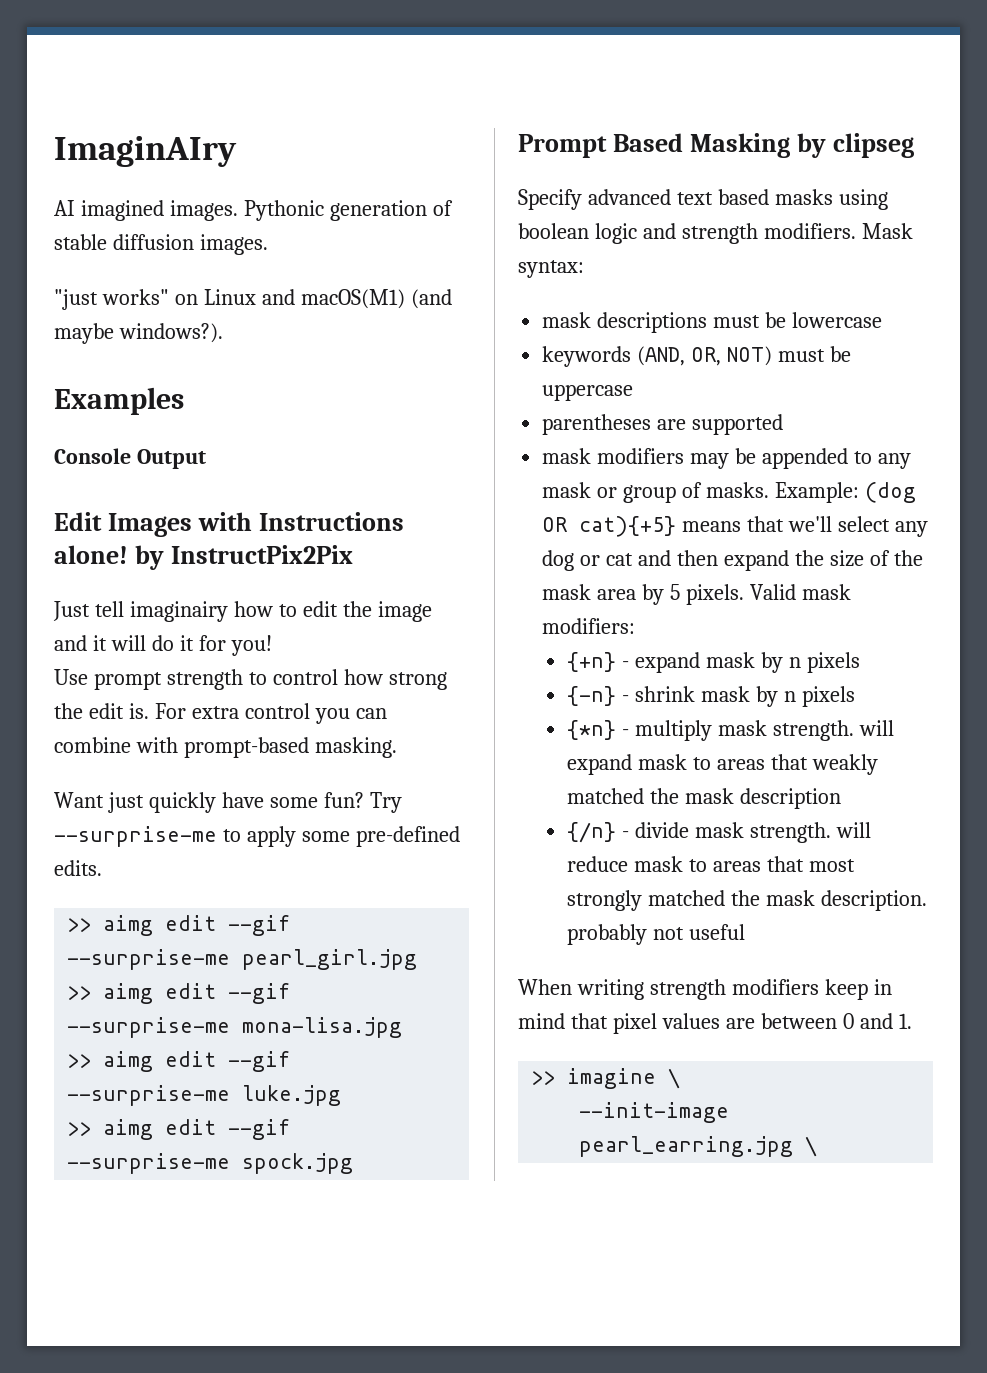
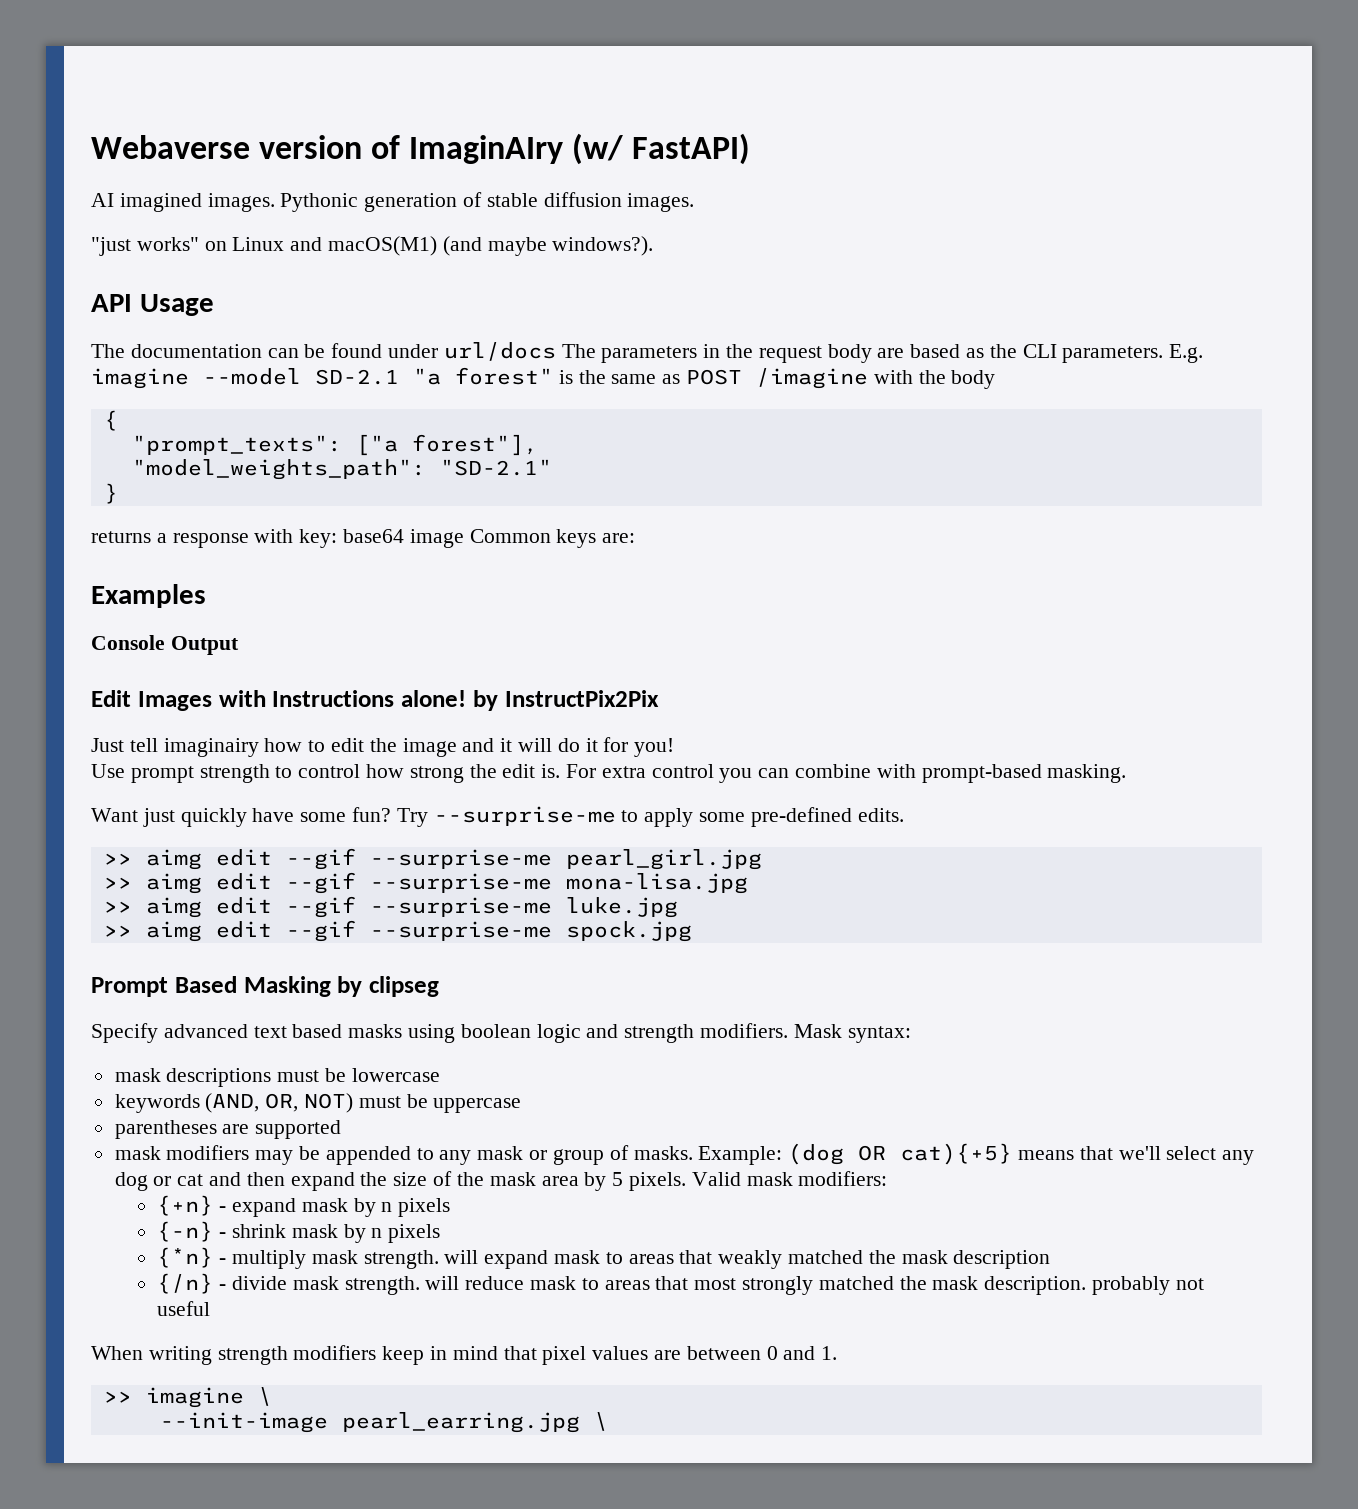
(54, 151) none -> [91,135,401,159] Webaverse version of
(237, 151) none -> [572,133,751,165] (w/ FastAPI)
(223, 333) none -> [91,294,214,316] [91,342,1204,363] [91,367,996,389] [103,410,118,431] [131,434,538,456] [131,459,552,480] [103,483,118,504] [91,529,636,548] // API Usage // The documentation can be found under url/docs The parameters in the request body are based as the CLI parameters. E.g. imagine --model SD-2.1 "a forest" is the same as POST /imagine with the body // { // "prompt_texts": ["a forest"], // "model_weights_path": "SD-2.1" // } // returns a response with key: base64 image Common keys are:

